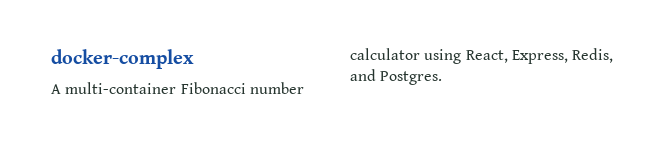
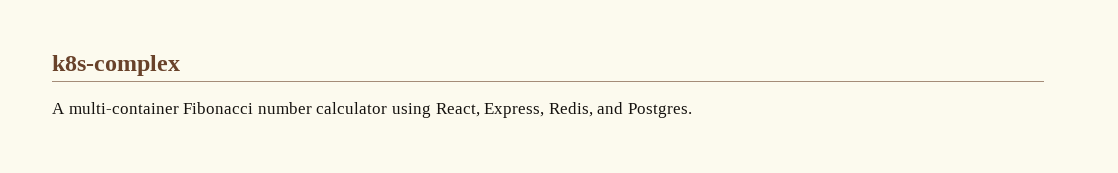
[51,49,194,69] docker-complex -> [52,55,180,76] k8s-complex

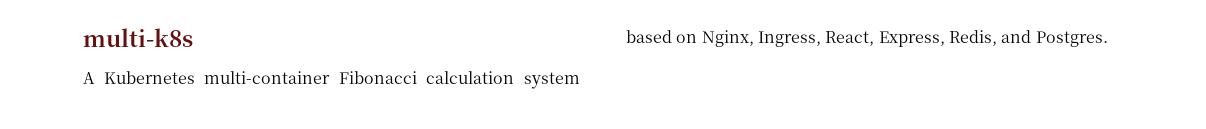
[52,55,180,76] k8s-complex -> [83,28,193,47] multi-k8s
(65, 108) none -> [103,71,195,84] Kubernetes
[257,102,431,118] number calculator using -> [426,71,580,89] [626,30,821,47] calculation system based on Nginx, Ingress,

